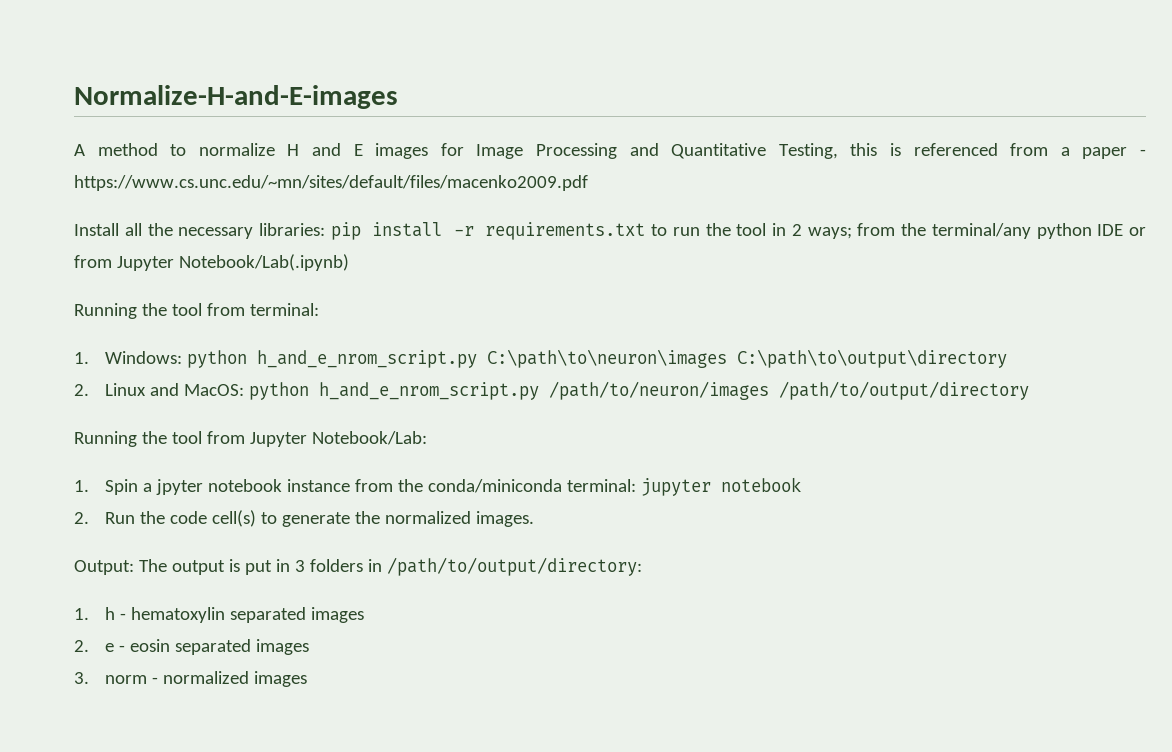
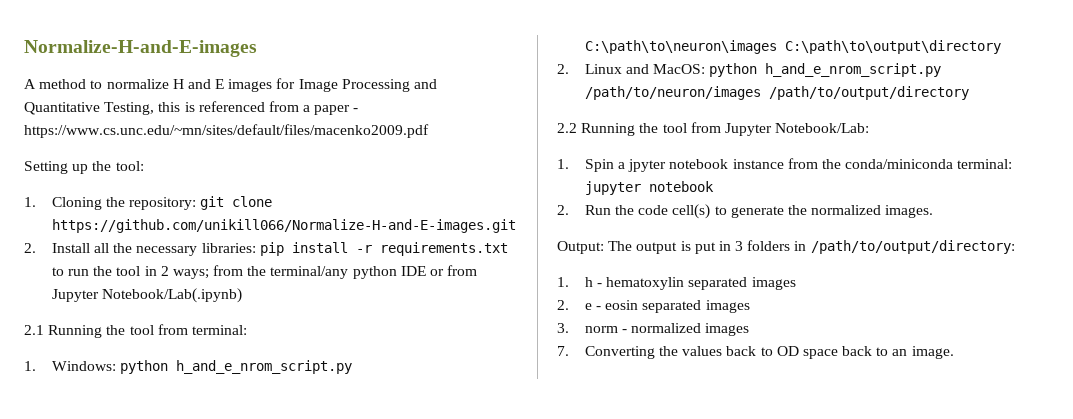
(588, 183) none -> [24,161,144,174] [24,196,273,210] [51,219,516,233] [24,243,36,253] Setting up the tool: // 1. Cloning the repository: git clone https://github.com/unikill066/Normalize-H-and-E-images.git // 2.
(349, 262) none -> [24,325,44,335] 2.1
(1030, 390) none -> [557,123,577,133] 2.2
(308, 679) none -> [557,346,954,359] // 7. Converting the values back to OD space back to an image.

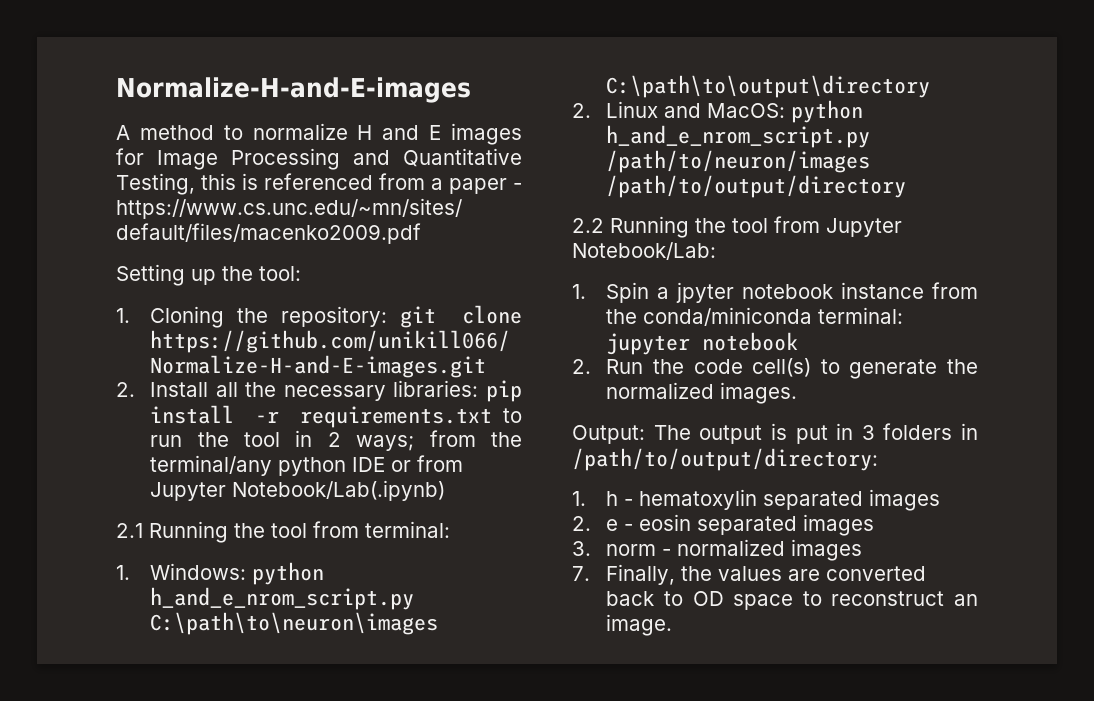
[584,346,655,359] Converting -> [606,564,676,585] Finally,
(723, 351) none -> [788,566,927,581] are converted
[842,346,889,356] back to -> [802,591,945,606] to reconstruct

